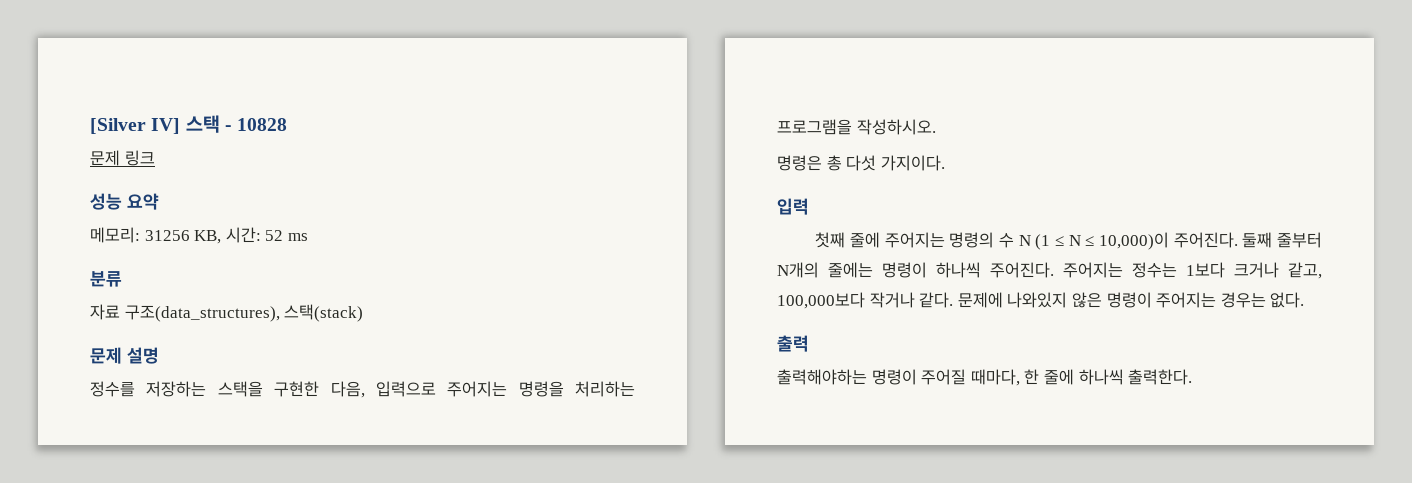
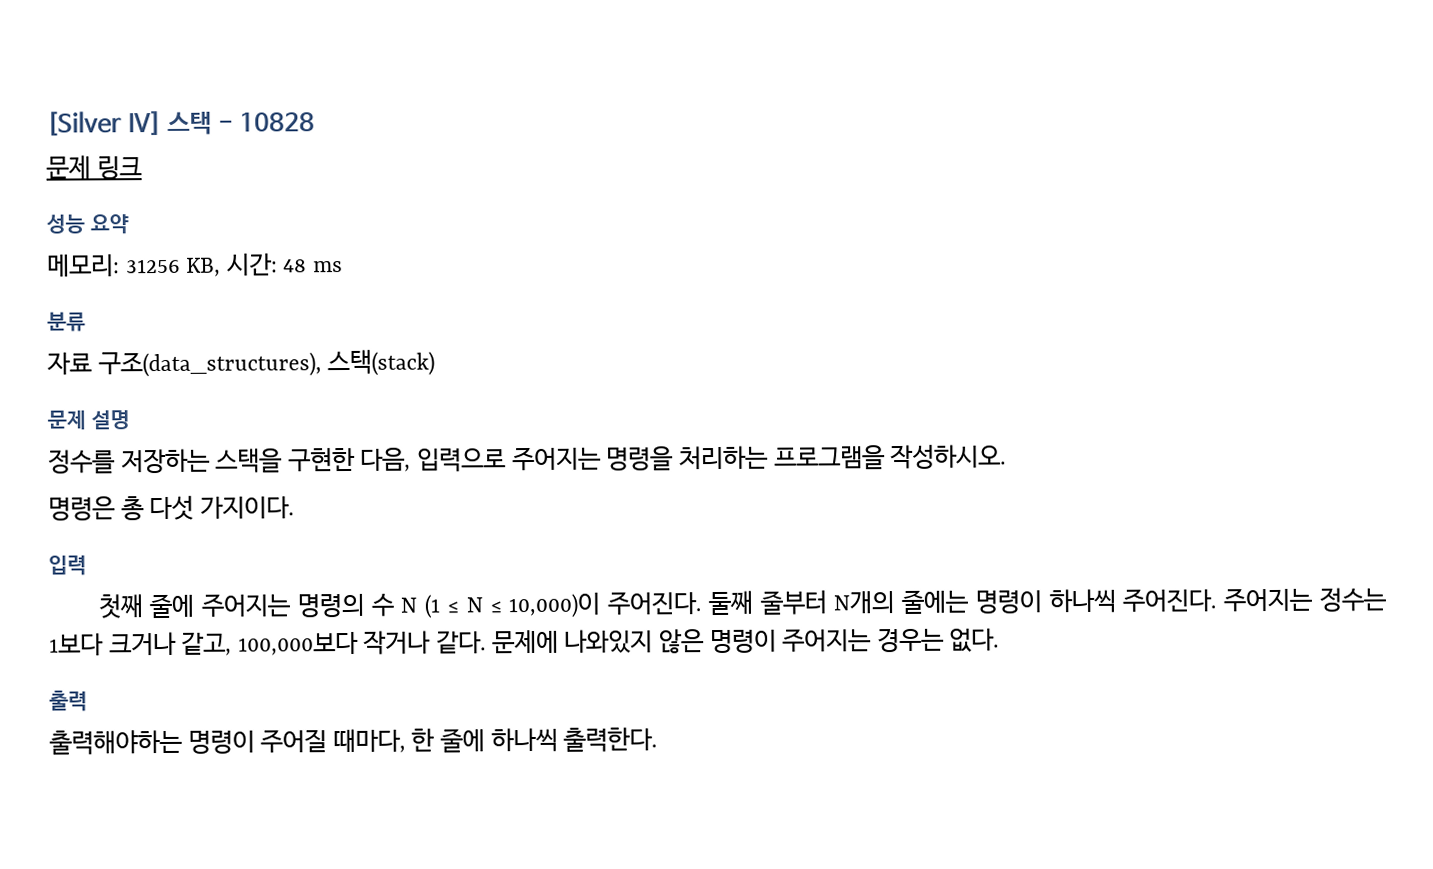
[265,230,284,241] 52 -> [283,259,308,273] 48

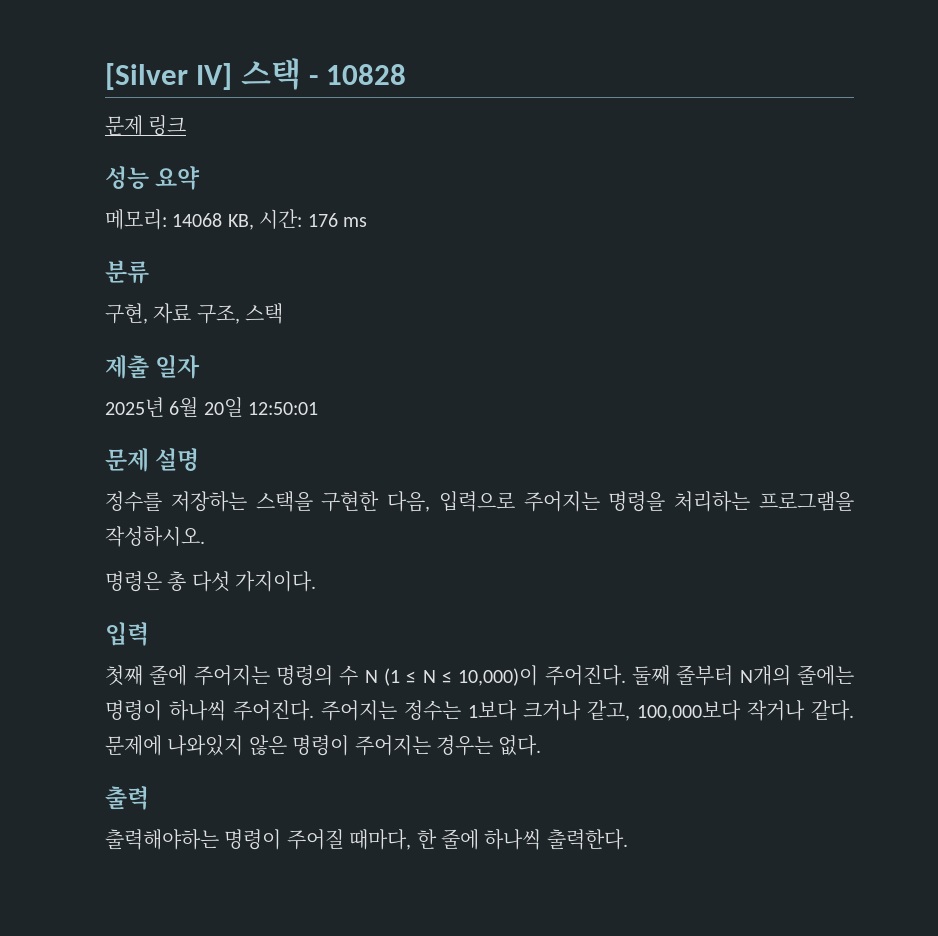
[125,258,181,274] 31256 -> [172,213,223,227] 14068
[283,259,308,273] 48 -> [307,213,338,227] 176
[47,349,436,378] 자료 구조(data_structures), 스택(stack) -> [105,303,284,324] [105,354,201,379] [105,396,319,417] 구현, 자료 구조, 스택 // 제출 일자 // 2025년 6월 20일 12:50:01

